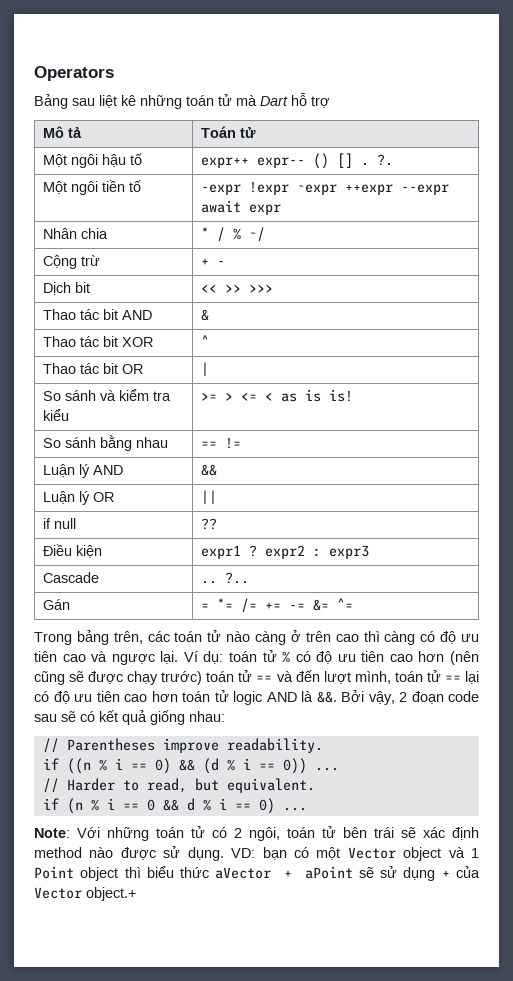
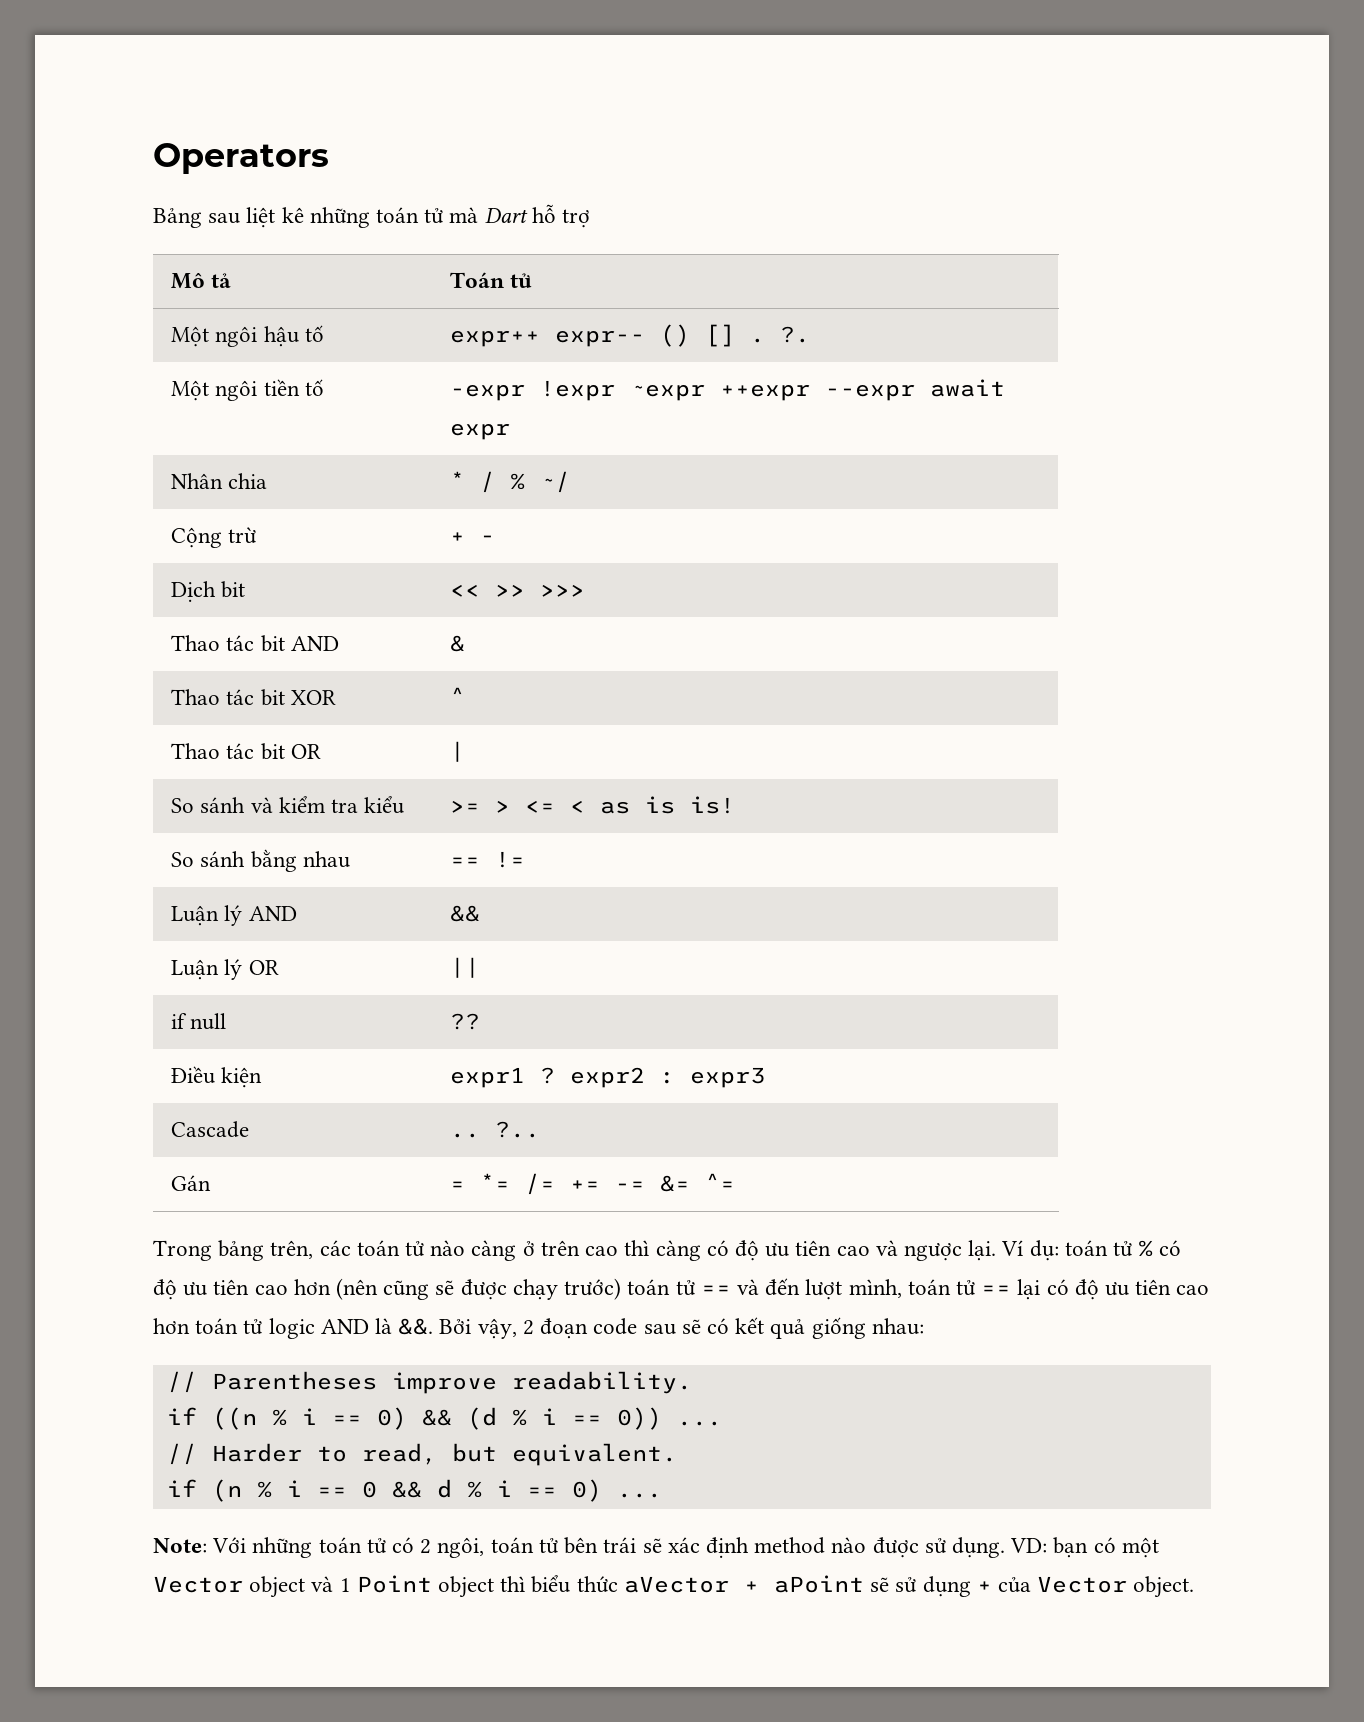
[86,887,136,901] object.+ -> [1133,1576,1195,1598] object.

